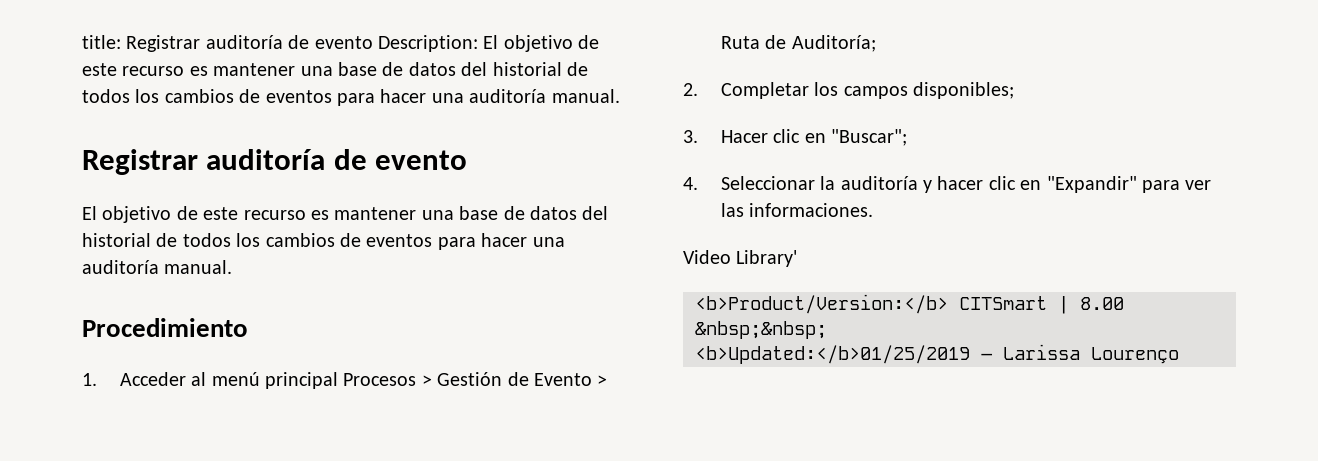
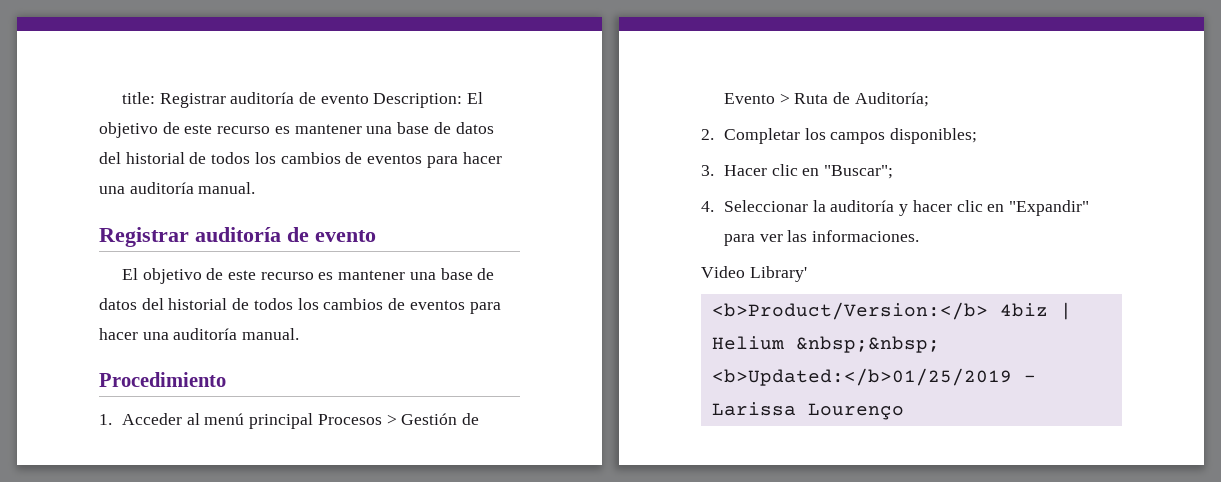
[959,296,1124,314] CITSmart | 8.00 -> [999,302,1072,320] [711,336,784,350] 4biz | Helium

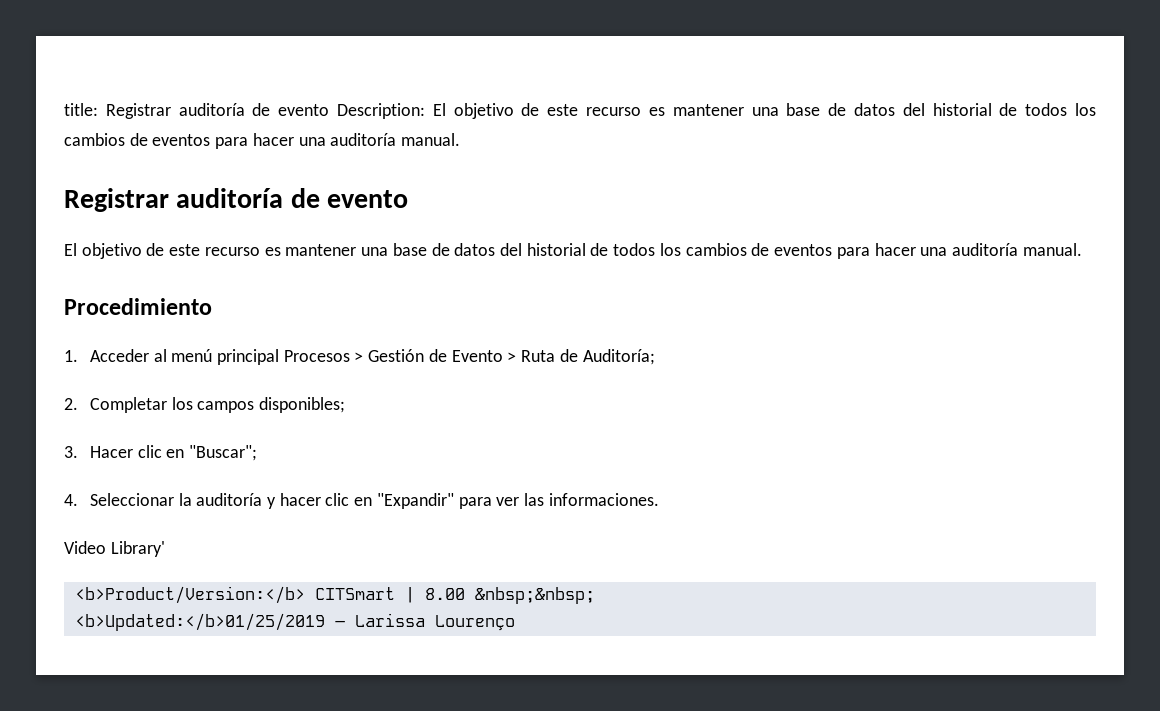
[999,302,1072,320] [711,336,784,350] 4biz | Helium -> [314,587,465,603] CITSmart | 8.00

